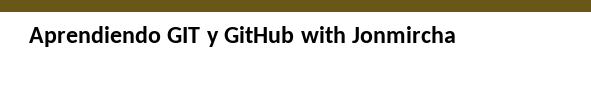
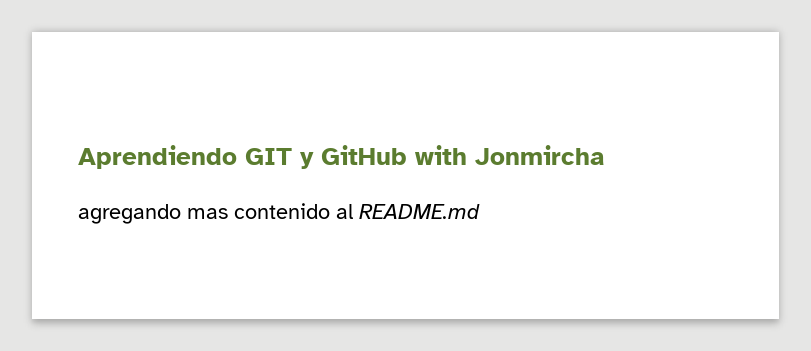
(457, 34) none -> [78,203,480,224] // agregando mas contenido al README.md

